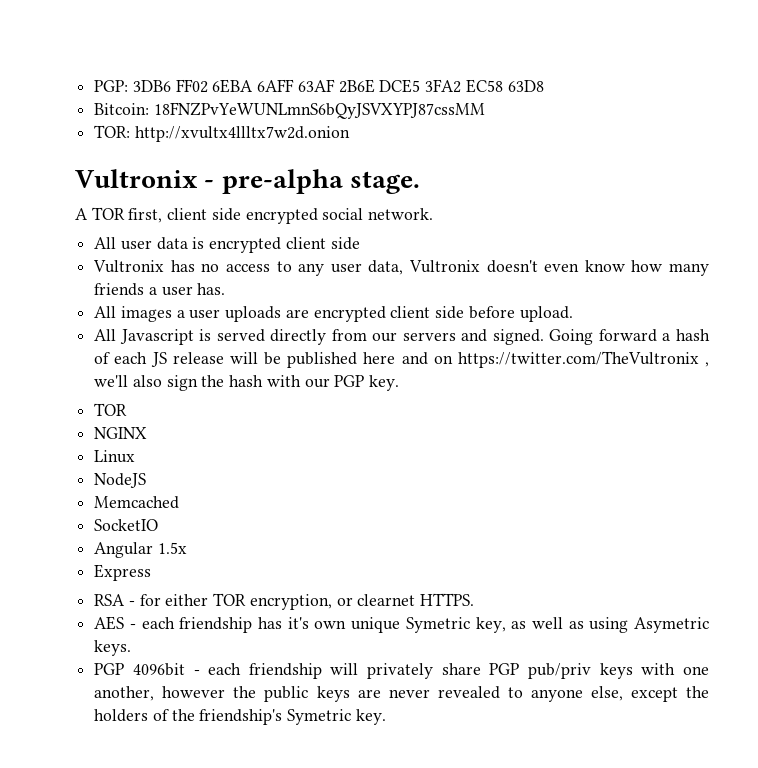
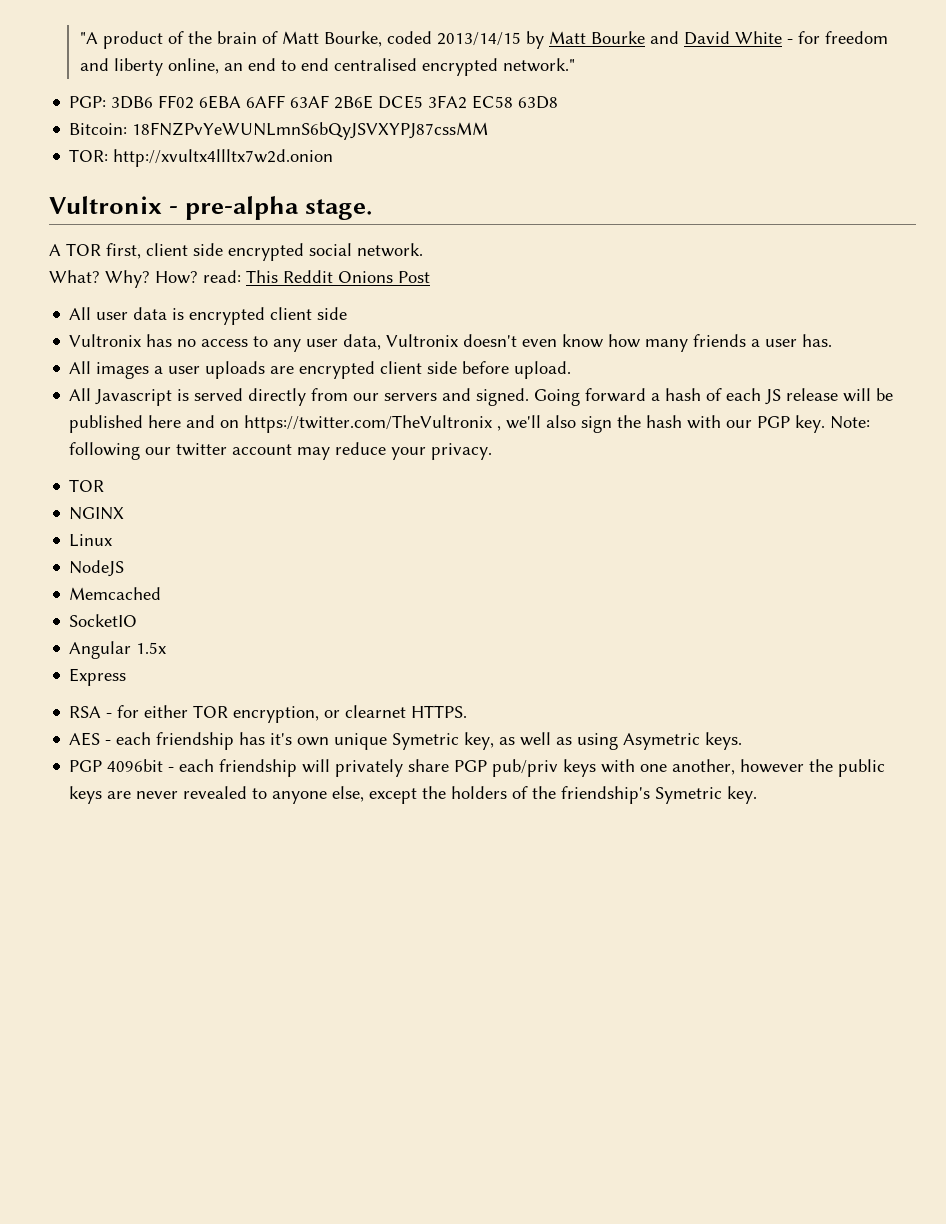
(94, 86) none -> [79,31,888,49] [79,58,575,76] "A product of the brain of Matt Bourke, coded 2013/14/15 by Matt Bourke and David White - for freedom and liberty online, an end to end centralised encrypted network." //
(434, 214) none -> [49,270,430,288] // What? Why? How? read: This Reddit Onions Post
(400, 383) none -> [830,416,871,429] [69,442,493,460] Note: following our twitter account may reduce your privacy.

